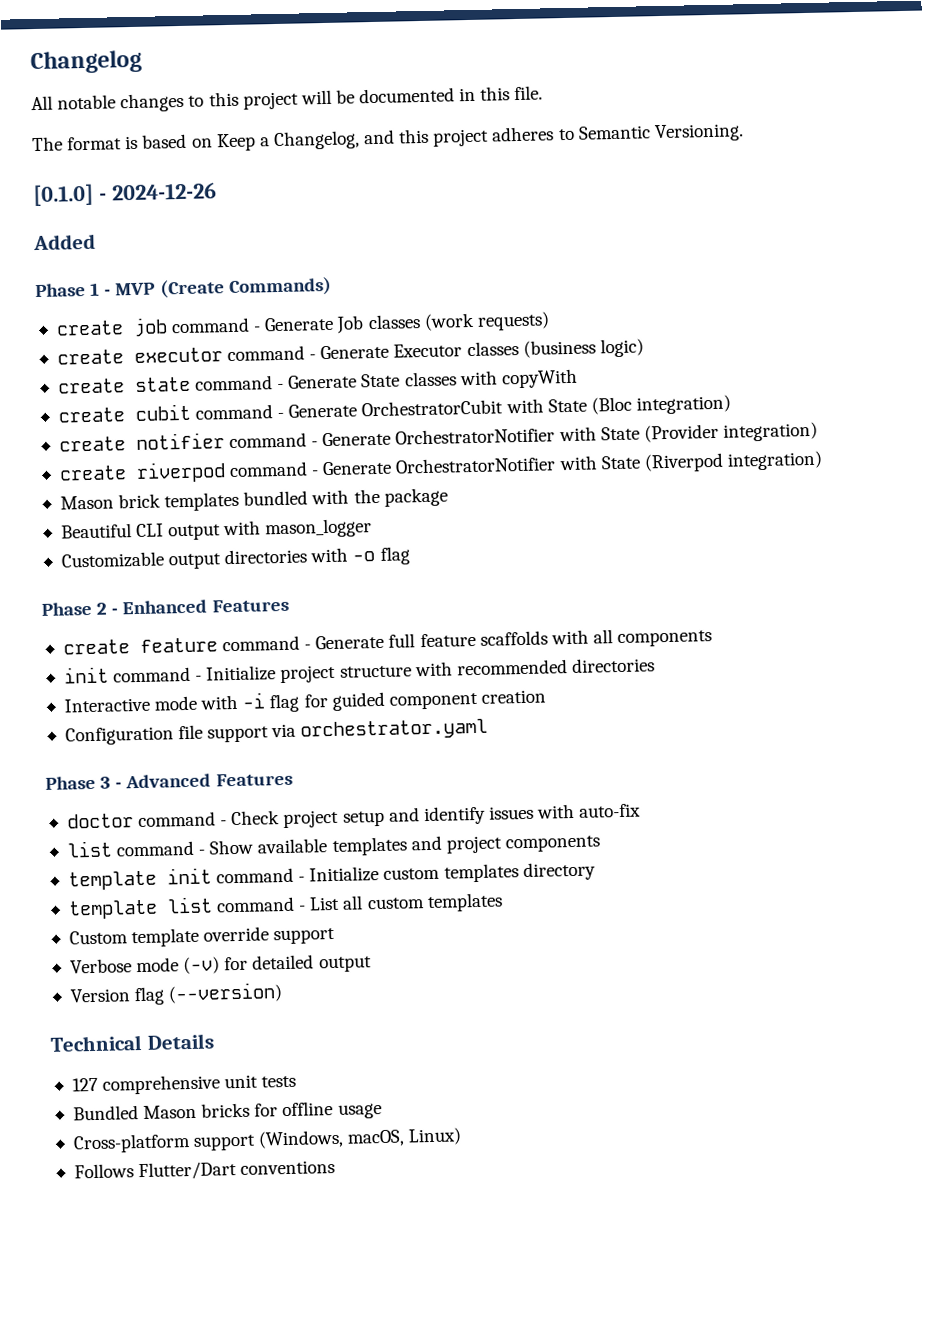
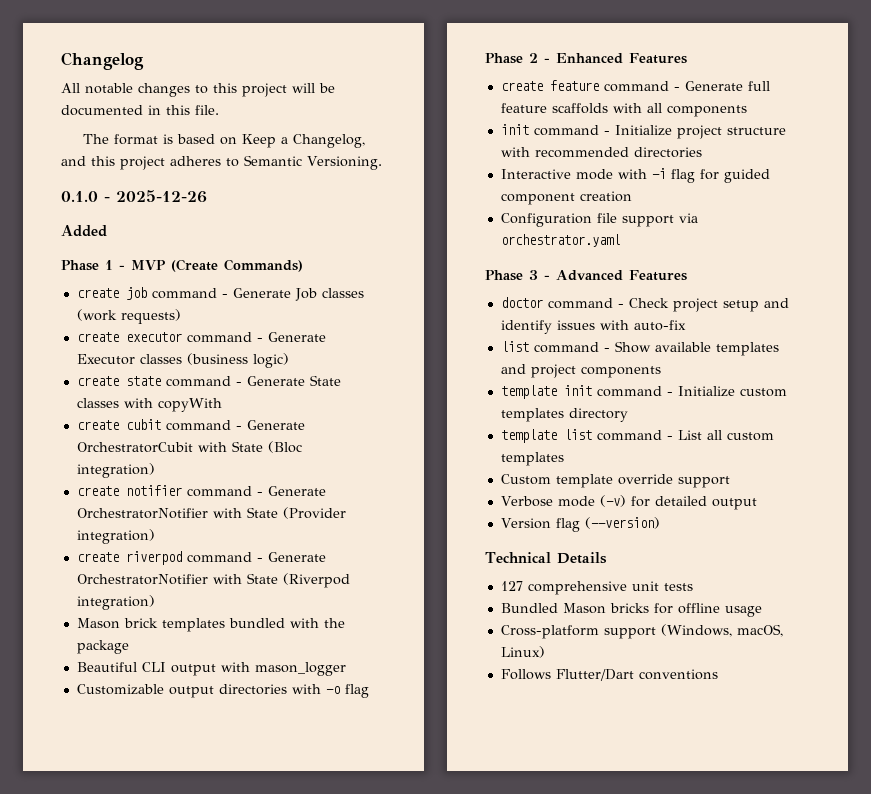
[33,182,217,207] [0.1.0] - 2024-12-26 -> [61,190,207,203] 0.1.0 - 2025-12-26

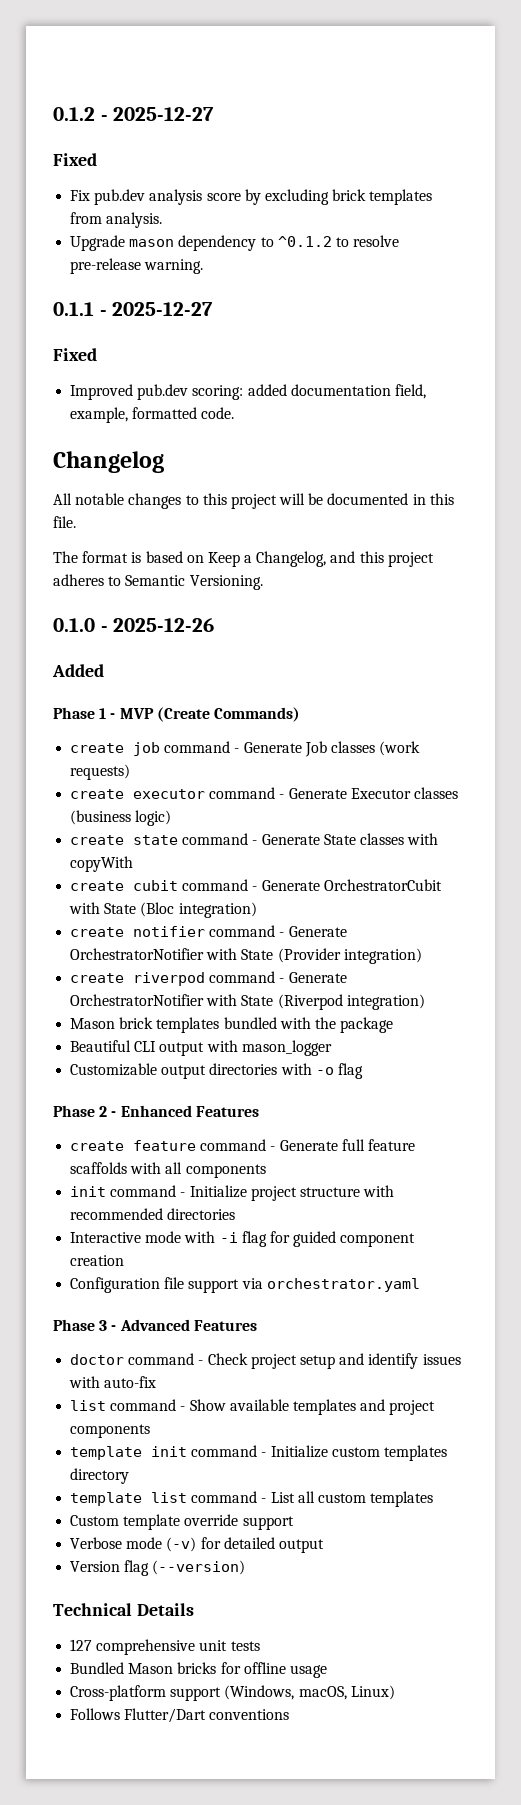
(61, 61) none -> [53,107,215,121] [53,153,97,166] [70,189,433,205] [70,212,163,228] [70,235,400,251] [70,258,204,274] [53,302,214,316] [53,348,97,361] [70,384,426,400] [70,407,235,423] 0.1.2 - 2025-12-27 // Fixed // Fix pub.dev analysis score by excluding brick templates from analysis. // Upgrade mason dependency to ^0.1.2 to resolve pre-release warning. // 0.1.1 - 2025-12-27 // Fixed // Improved pub.dev scoring: added documentation field, example, formatted code. //

